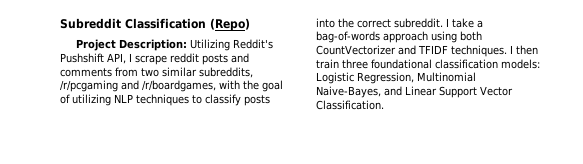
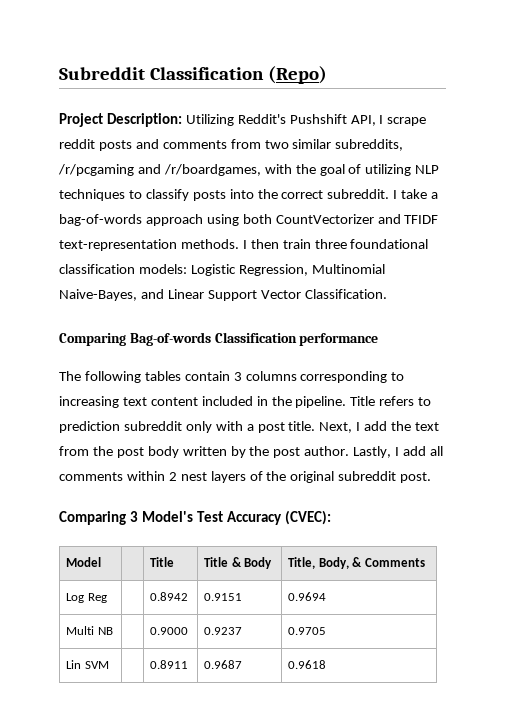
[451,45,507,57] techniques. -> [59,239,239,251] text-representation methods.
(384, 105) none -> [59,332,379,346] [59,371,405,383] [59,396,432,408] [59,421,440,433] [59,446,443,458] [59,471,432,483] [59,510,331,525] [66,557,102,567] [150,557,175,567] [204,557,273,569] [288,557,425,569] [66,593,107,603] [150,592,189,601] [204,593,243,601] [288,592,327,601] [66,626,113,635] [150,627,189,635] [204,627,243,635] [288,627,327,635] [66,660,109,669] [150,660,189,669] [204,660,243,669] [288,660,327,669] // Comparing Bag-of-words Classification performance // The following tables contain 3 columns corresponding to increasing text content included in the pipeline. Title refers to prediction subreddit only with a post title. Next, I add the text from the post body written by the post author. Lastly, I add all comments within 2 nest layers of the original subreddit post. // Comparing 3 Model's Test Accuracy (CVEC): // Model | | Title | Title & Body | Title, Body, & Comments // Log Reg | | 0.8942 | 0.9151 | 0.9694 // Multi NB | | 0.9000 | 0.9237 | 0.9705 // Lin SVM | | 0.8911 | 0.9687 | 0.9618

